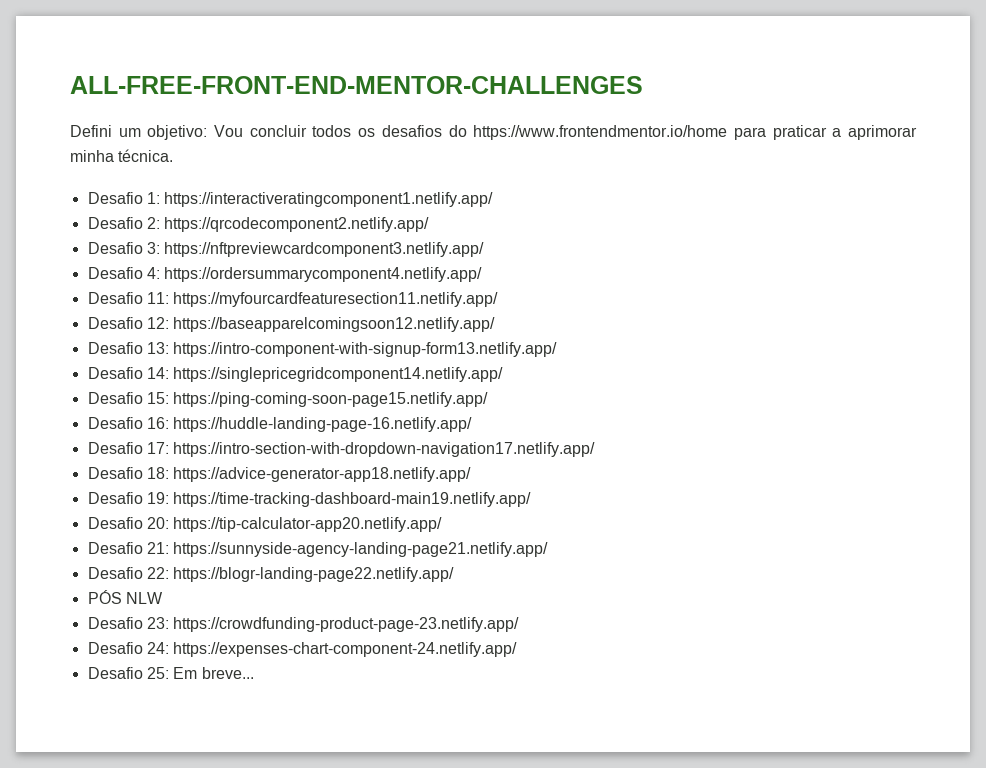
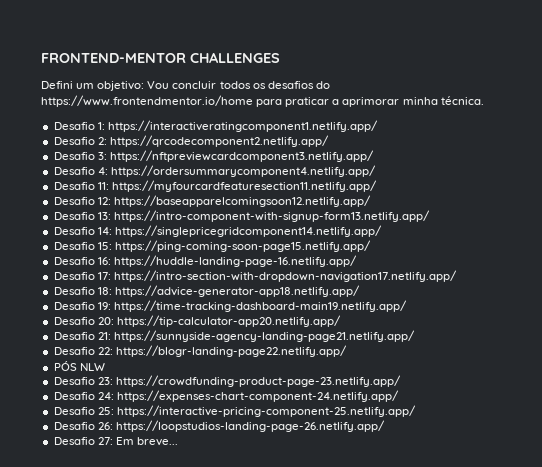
[70,76,643,94] ALL-FREE-FRONT-END-MENTOR-CHALLENGES -> [41,52,280,63] FRONTEND-MENTOR CHALLENGES
(169, 673) none -> [116,405,416,417] [53,420,385,432] [53,437,113,445] https://interactive-pricing-component-25.netlify.app/ // Desafio 26: https://loopstudios-landing-page-26.netlify.app/ // Desafio 27:

